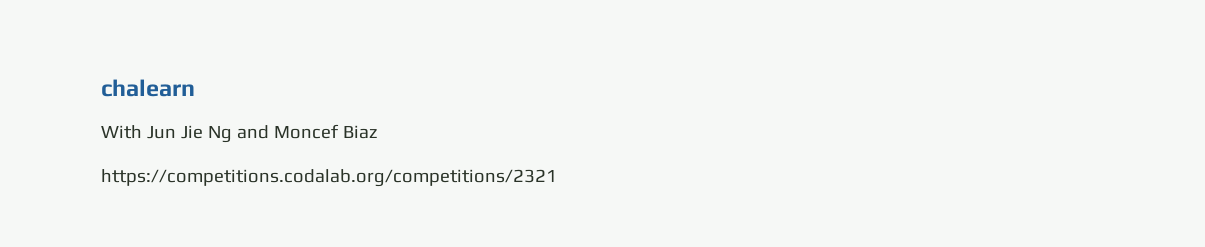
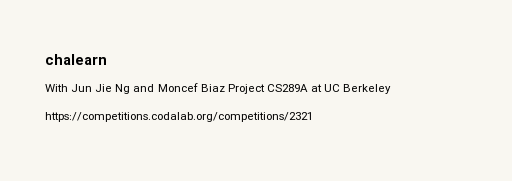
(377, 132) none -> [227,84,392,94] Project CS289A at UC Berkeley

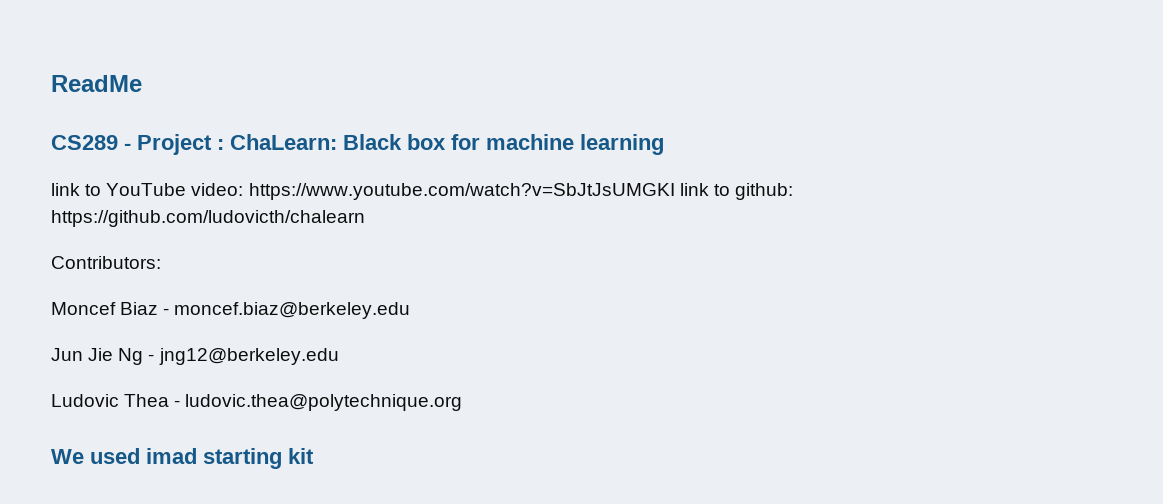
[45,54,107,65] [45,83,392,94] [45,112,313,122] chalearn // With Jun Jie Ng and Moncef Biaz Project CS289A at UC Berkeley // https://competitions.codalab.org/competitions/2321 -> [51,75,142,92] [51,134,664,155] [51,183,793,200] [51,210,365,227] [51,256,161,269] [51,302,411,319] [51,348,339,365] [51,394,463,411] [51,448,314,469] ReadMe // CS289 - Project : ChaLearn: Black box for machine learning // link to YouTube video: https://www.youtube.com/watch?v=SbJtJsUMGKI link to github: https://github.com/ludovicth/chalearn // Contributors: // Moncef Biaz - moncef.biaz@berkeley.edu // Jun Jie Ng - jng12@berkeley.edu // Ludovic Thea - ludovic.thea@polytechnique.org // We used imad starting kit

